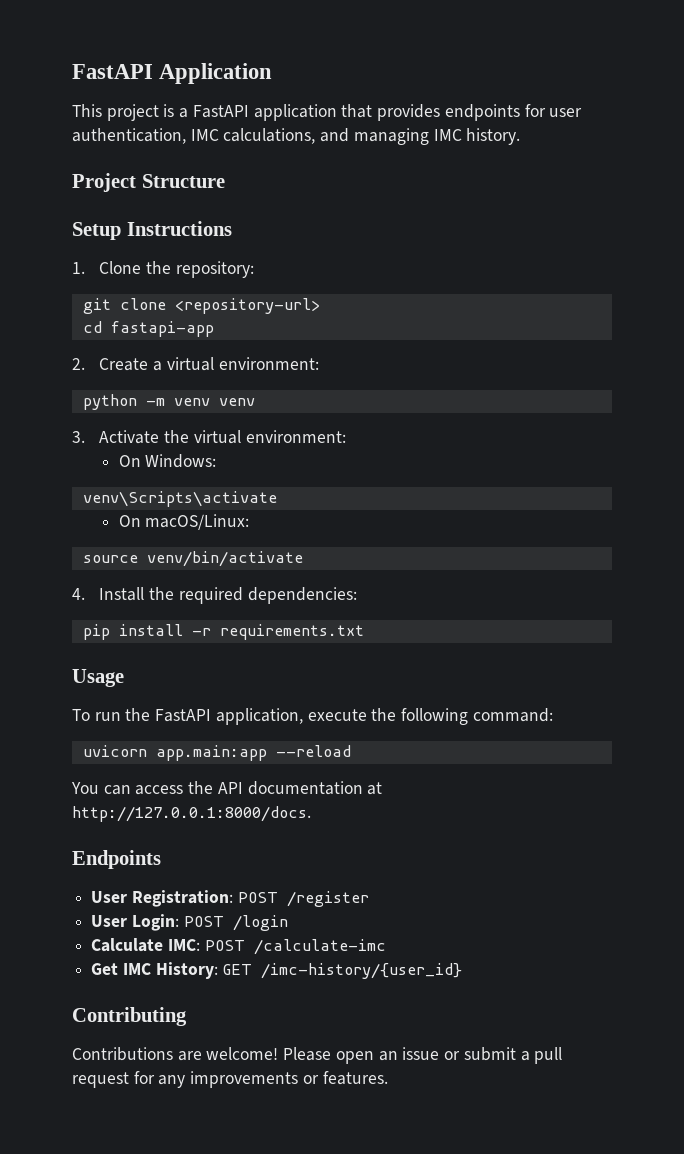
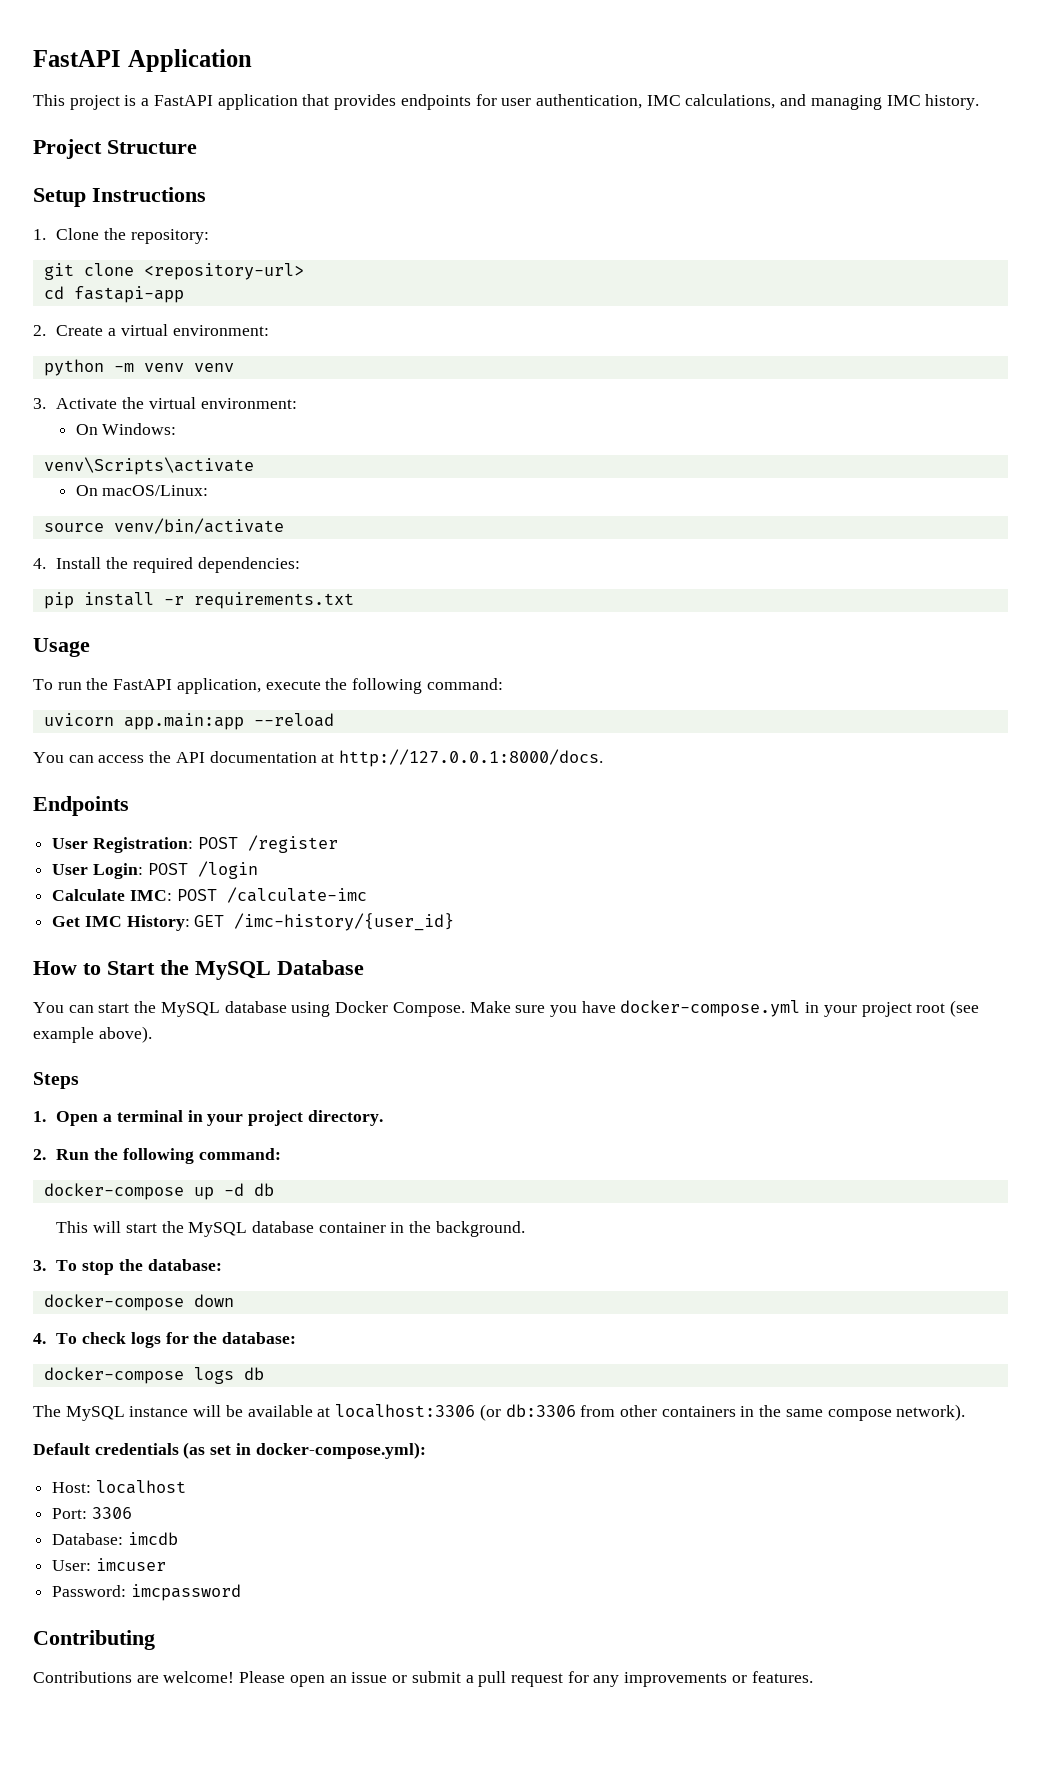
(463, 971) none -> [33,960,364,980] [33,1000,980,1017] [33,1026,152,1043] [33,1072,79,1089] [33,1110,383,1126] [33,1148,281,1164] [43,1183,274,1200] [56,1221,525,1237] [33,1259,222,1275] [43,1294,234,1311] [33,1332,297,1348] [43,1367,264,1384] [33,1404,966,1421] [33,1442,426,1459] [52,1480,186,1494] [52,1507,132,1519] [52,1532,178,1545] [52,1558,166,1571] [52,1584,241,1601] // How to Start the MySQL Database // You can start the MySQL database using Docker Compose. Make sure you have docker-compose.yml in your project root (see example above). // Steps // 1. Open a terminal in your project directory. // 2. Run the following command: // docker-compose up -d db // This will start the MySQL database container in the background. // 3. To stop the database: // docker-compose down // 4. To check logs for the database: // docker-compose logs db // The MySQL instance will be available at localhost:3306 (or db:3306 from other containers in the same compose network). // Default credentials (as set in docker-compose.yml): // Host: localhost // Port: 3306 // Database: imcdb // User: imcuser // Password: imcpassword

